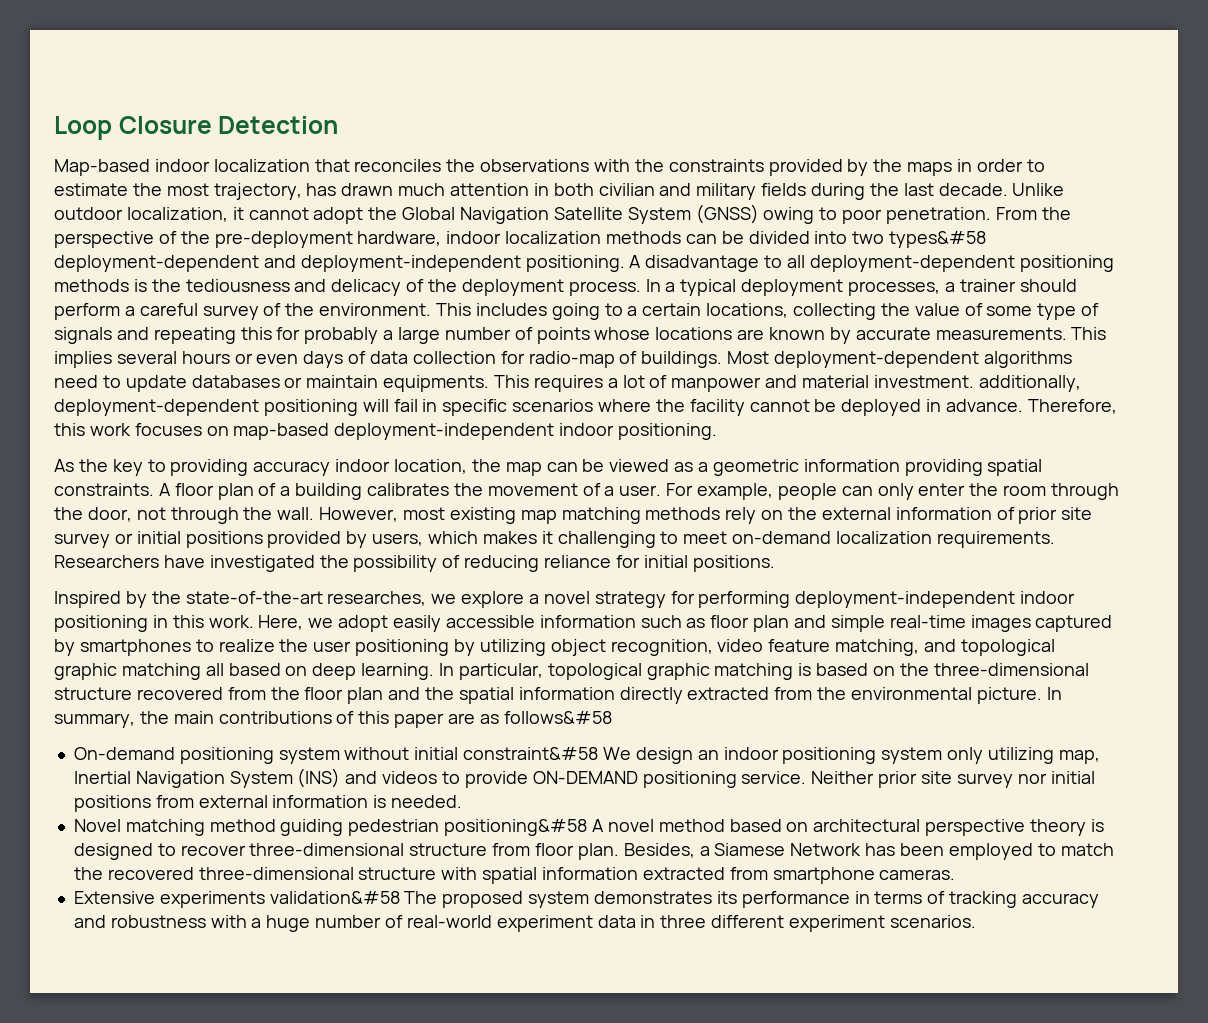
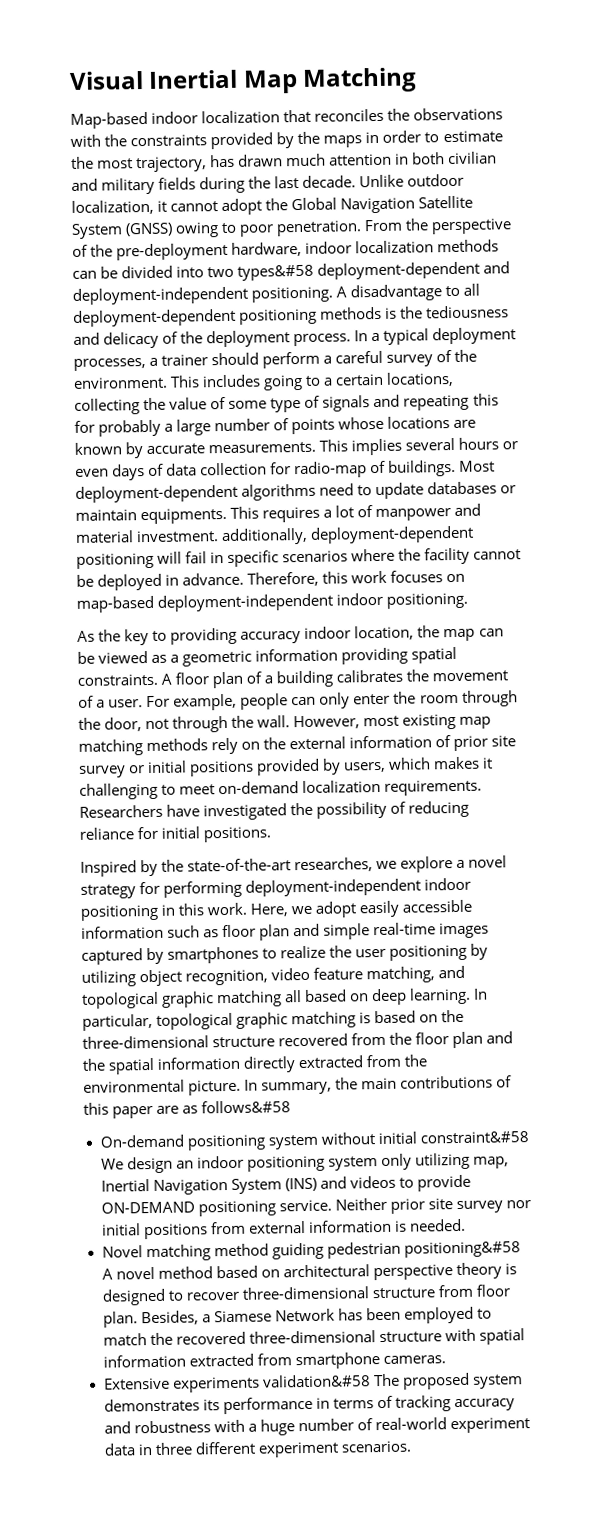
[54,116,339,140] Loop Closure Detection -> [69,67,418,94] Visual Inertial Map Matching

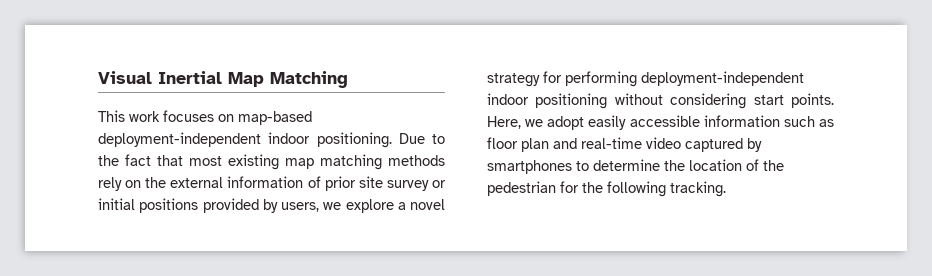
[70,107,504,129] [70,130,503,150] [71,151,498,173] [71,173,465,195] [71,195,474,216] [71,218,513,239] [72,239,500,261] [72,261,511,281] [72,283,481,305] [73,305,510,327] [73,327,517,349] [73,349,478,371] [73,371,455,391] [74,393,499,415] [74,416,477,437] [74,437,519,459] [75,459,496,481] [75,481,517,503] [75,503,482,525] [75,525,475,546] [76,547,522,569] [76,571,349,591] Map-based indoor localization that reconciles the observations with the constraints provided by the maps in order to estimate the most trajectory, has drawn much attention in both civilian and military fields during the last decade. Unlike outdoor localization, it cannot adopt the Global Navigation Satellite System (GNSS) owing to poor penetration. From the perspective of the pre-deployment hardware, indoor localization methods can be divided into two types&#58 deployment-dependent and deployment-independent positioning. A disadvantage to all deployment-dependent positioning methods is the tediousness and delicacy of the deployment process. In a typical deployment processes, a trainer should perform a careful survey of the environment. This includes going to a certain locations, collecting the value of some type of signals and repeating this for probably a large number of points whose locations are known by accurate measurements. This implies several hours or even days of data collection for radio-map of buildings. Most deployment-dependent algorithms need to update databases or maintain equipments. This requires a lot of manpower and material investment. additionally, deployment-dependent positioning will fail in specific scenarios where the facility cannot be deployed in advance. Therefore, this -> [98,110,125,122] This
[77,625,504,646] [77,646,458,667] [77,669,509,689] [78,690,518,711] [78,715,361,733] // As the key to providing accuracy indoor location, the map can be viewed as a geometric information providing spatial constraints. A floor plan of a building calibrates the movement of a user. For example, people can only enter the room through the door, not through the wall. However, -> [398,133,445,144] [98,154,183,166] Due to the fact that
[388,756,494,770] [79,779,483,800] [79,800,470,821] [79,826,273,843] [80,857,374,877] which makes it challenging to meet on-demand localization requirements. Researchers have investigated the possibility of reducing reliance for initial positions. // Inspired by the state-of-the-art researches, -> (319, 207) none
[161,902,248,916] in this work. -> [614,93,834,109] without considering start points.
[323,922,490,940] simple real-time images -> [581,137,681,149] real-time video
[280,943,489,961] [81,965,466,987] [81,987,489,1009] [82,1009,465,1031] [82,1031,514,1049] [82,1054,428,1075] [83,1075,513,1096] [83,1100,292,1119] [99,1131,529,1151] [100,1152,509,1174] [100,1174,471,1195] [100,1197,531,1217] [100,1218,466,1240] [101,1241,521,1262] [101,1262,517,1281] [101,1284,510,1306] [102,1306,492,1328] [102,1328,525,1346] [102,1352,446,1370] [103,1372,523,1393] [103,1395,515,1415] [103,1417,530,1436] [103,1440,412,1458] realize the user positioning by utilizing object recognition, video feature matching, and topological graphic matching all based on deep learning. In particular, topological graphic matching is based on the three-dimensional structure recovered from the floor plan and the spatial information directly extracted from the environmental picture. In summary, the main contributions of this paper are as follows&#58 // On-demand positioning system without initial constraint&#58 We design an indoor positioning system only utilizing map, Inertial Navigation System (INS) and videos to provide ON-DEMAND positioning service. Neither prior site survey nor initial positions from external information is needed. // Novel matching method guiding pedestrian positioning&#58 A novel method based on architectural perspective theory is designed to recover three-dimensional structure from floor plan. Besides, a Siamese Network has been employed to match the recovered three-dimensional structure with spatial information extracted from smartphone cameras. // Extensive experiments validation&#58 The proposed system demonstrates its performance in terms of tracking accuracy and robustness with a huge number of real-world experiment data in three different experiment scenarios. -> [593,159,784,171] [487,181,726,197] determine the location of the pedestrian for the following tracking.

